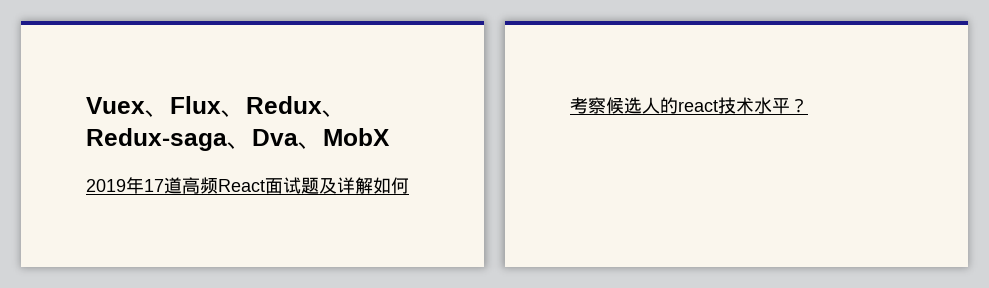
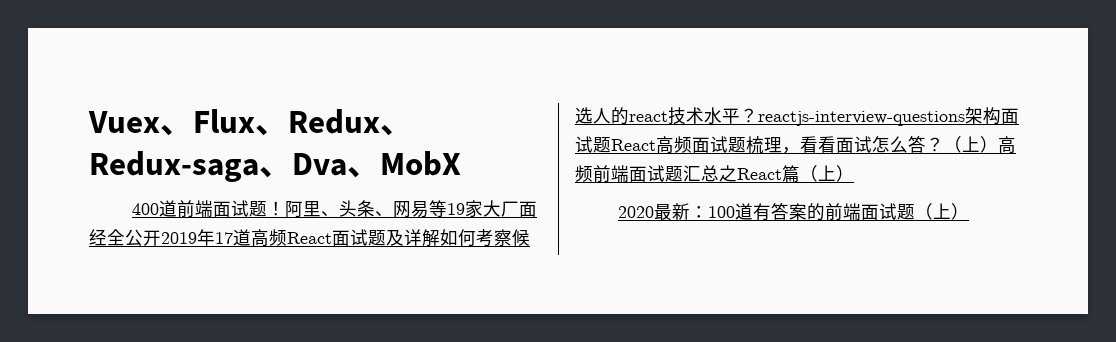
(390, 137) none -> [132,200,538,218] [89,229,161,246] 400道前端面试题！阿里、头条、网易等19家大厂面经全公开
(808, 105) none -> [758,107,1019,126] [575,135,1016,154] [575,165,854,183] [618,202,970,221] reactjs-interview-questions架构面试题React高频面试题梳理，看看面试怎么答？（上）高频前端面试题汇总之React篇（上） // 2020最新：100道有答案的前端面试题（上）

